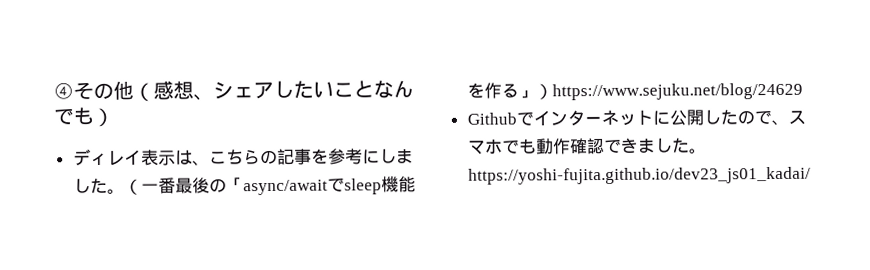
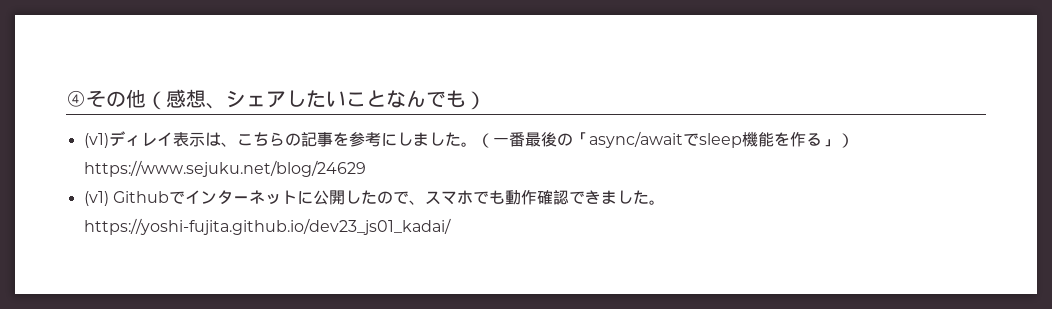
(114, 117) none -> [83,133,109,148] (v1)
(803, 91) none -> [83,191,109,206] (v1)

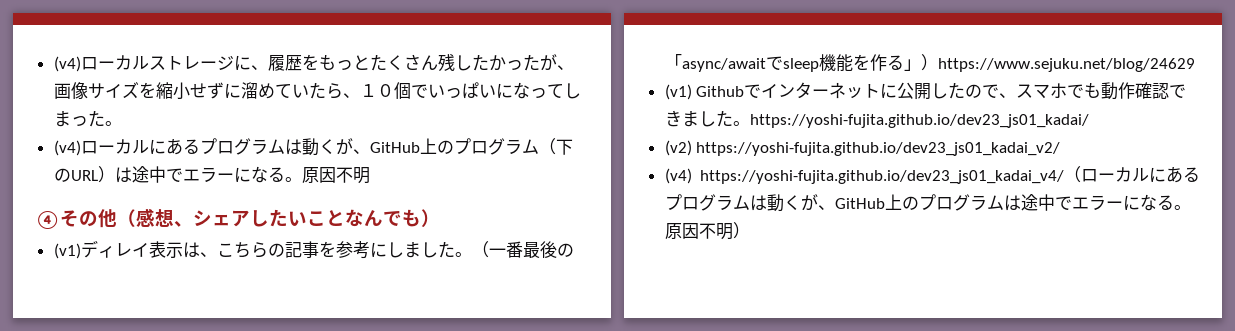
(66, 98) none -> [53,54,574,72] [53,82,581,100] [53,110,122,127] [53,138,573,156] [53,166,370,184] (v4)ローカルストレージに、履歴をもっとたくさん残したかったが、画像サイズを縮小せずに溜めていたら、１０個でいっぱいになってしまった。 // (v4)ローカルにあるプログラムは動くが、GitHub上のプログラム（下のURL）は途中でエラーになる。原因不明 //
(451, 226) none -> [664,140,1061,156] [664,166,1200,184] [664,194,1191,212] [664,222,750,240] // (v2) https://yoshi-fujita.github.io/dev23_js01_kadai_v2/ // (v4) https://yoshi-fujita.github.io/dev23_js01_kadai_v4/（ローカルにあるプログラムは動くが、GitHub上のプログラムは途中でエラーになる。原因不明）

